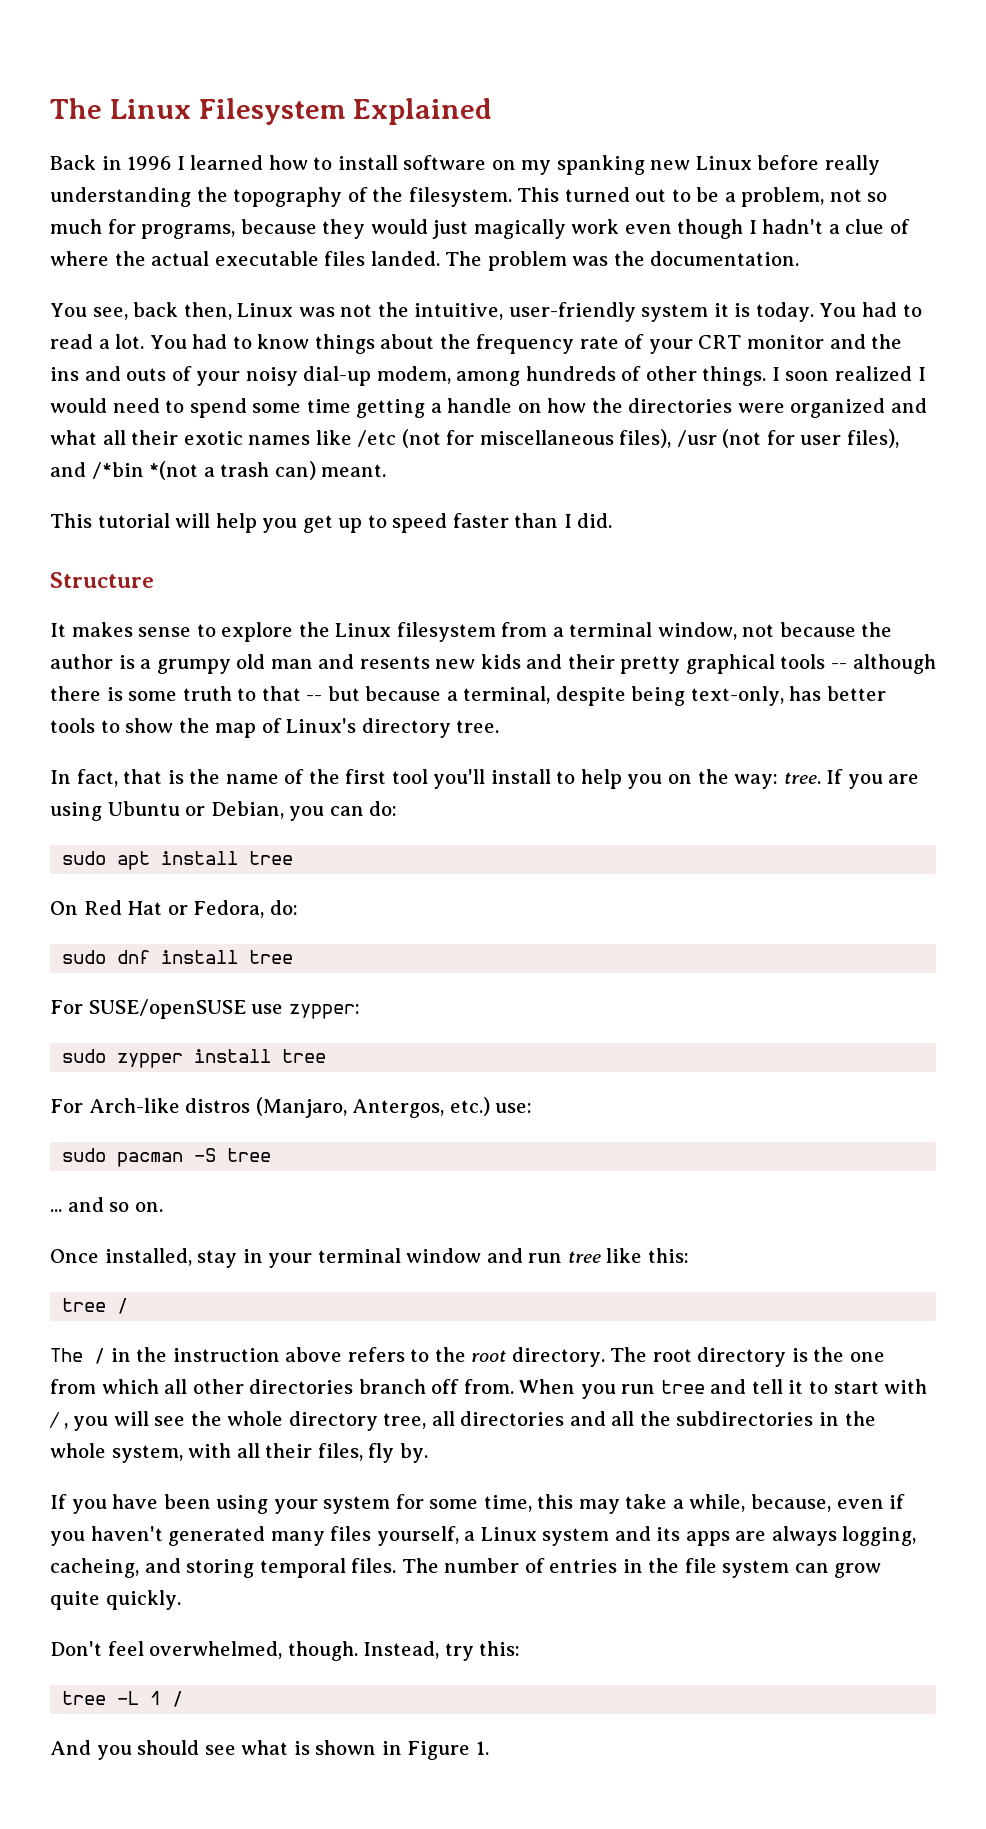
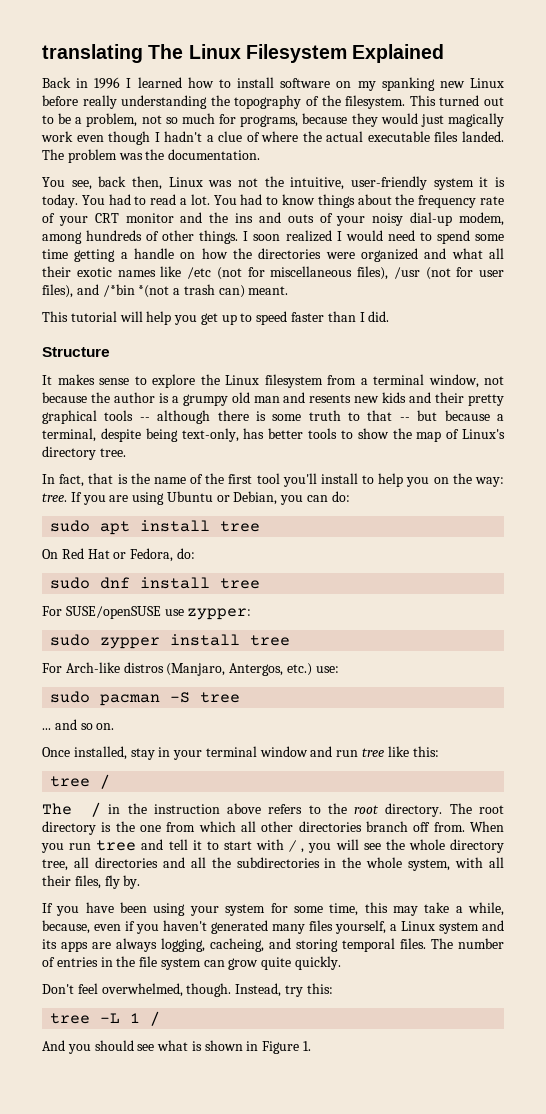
(50, 108) none -> [42,44,143,63] translating

